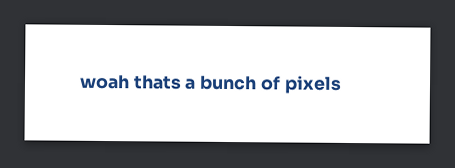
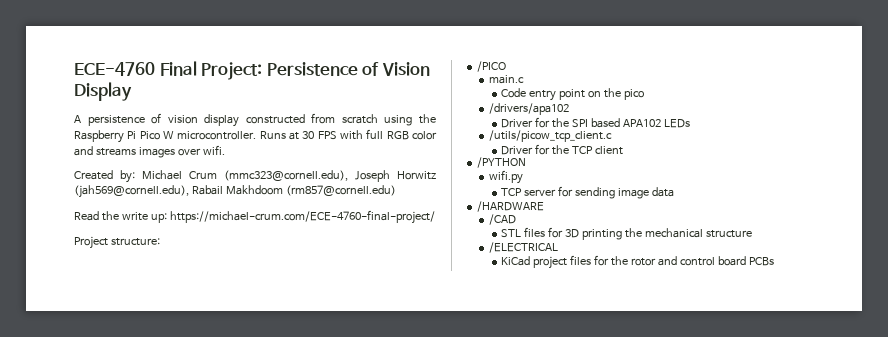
[79,74,342,94] woah thats a bunch of pixels -> [74,61,430,80] [74,82,132,101] [74,113,436,127] [74,129,437,143] [74,145,225,158] [74,170,436,183] [74,185,396,198] [74,210,435,224] [74,236,160,249] [477,61,507,72] [489,75,525,84] [501,88,645,101] [489,103,570,115] [501,117,691,128] [489,130,613,142] [501,144,624,155] [477,157,527,168] [489,170,524,184] [501,186,675,199] [477,201,545,212] [489,214,517,225] [501,227,753,240] [489,242,559,253] [501,255,775,269] ECE-4760 Final Project: Persistence of Vision Display // A persistence of vision display constructed from scratch using the Raspberry Pi Pico W microcontroller. Runs at 30 FPS with full RGB color and streams images over wifi. // Created by: Michael Crum (mmc323@cornell.edu), Joseph Horwitz (jah569@cornell.edu), Rabail Makhdoom (rm857@cornell.edu) // Read the write up: https://michael-crum.com/ECE-4760-final-project/ // Project structure: // /PICO // main.c // Code entry point on the pico // /drivers/apa102 // Driver for the SPI based APA102 LEDs // /utils/picow_tcp_client.c // Driver for the TCP client // /PYTHON // wifi.py // TCP server for sending image data // /HARDWARE // /CAD // STL files for 3D printing the mechanical structure // /ELECTRICAL // KiCad project files for the rotor and control board PCBs

